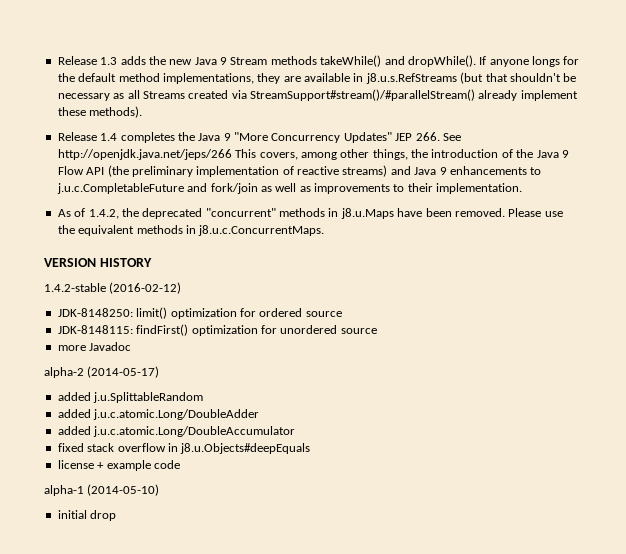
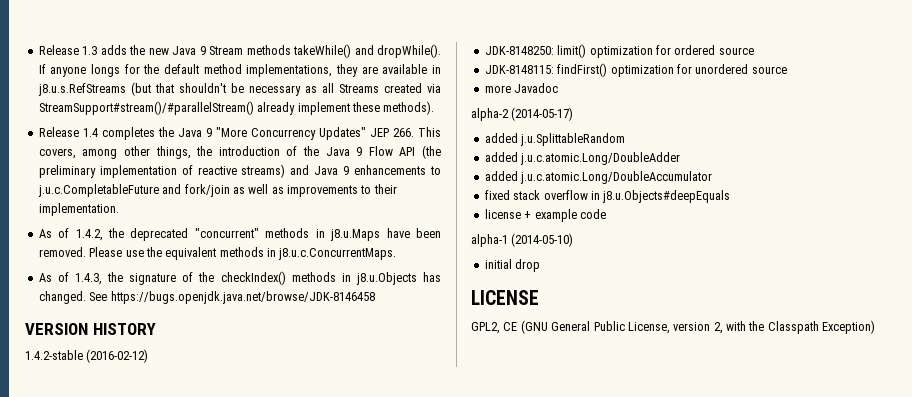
[442,133,461,141] [57,149,232,160] See http://openjdk.java.net/jeps/266 -> (414, 132) none
(325, 230) none -> [38,271,442,285] [38,291,375,304] // As of 1.4.3, the signature of the checkIndex() methods in j8.u.Objects has changed. See https://bugs.openjdk.java.net/browse/JDK-8146458
(117, 515) none -> [471,290,539,305] [471,320,876,334] // LICENSE // GPL2, CE (GNU General Public License, version 2, with the Classpath Exception)

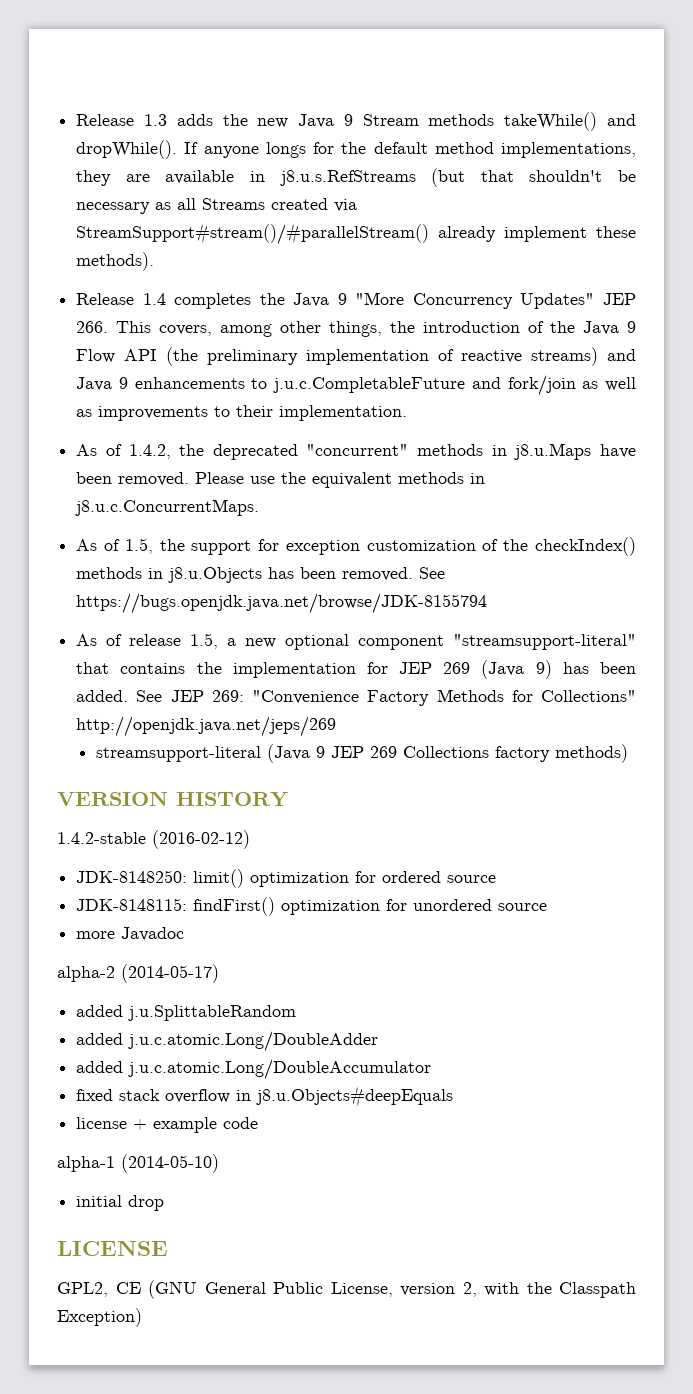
[74,272,177,285] 1.4.3, the signature -> [124,538,476,555] 1.5, the support for exception customization
[38,291,375,304] changed. See https://bugs.openjdk.java.net/browse/JDK-8146458 -> [300,567,446,581] [76,593,488,614] [76,633,636,650] [76,660,636,679] [76,689,636,706] [76,716,337,737] [96,744,629,763] been removed. See https://bugs.openjdk.java.net/browse/JDK-8155794 // As of release 1.5, a new optional component "streamsupport-literal" that contains the implementation for JEP 269 (Java 9) has been added. See JEP 269: "Convenience Factory Methods for Collections" http://openjdk.java.net/jeps/269 // streamsupport-literal (Java 9 JEP 269 Collections factory methods)

